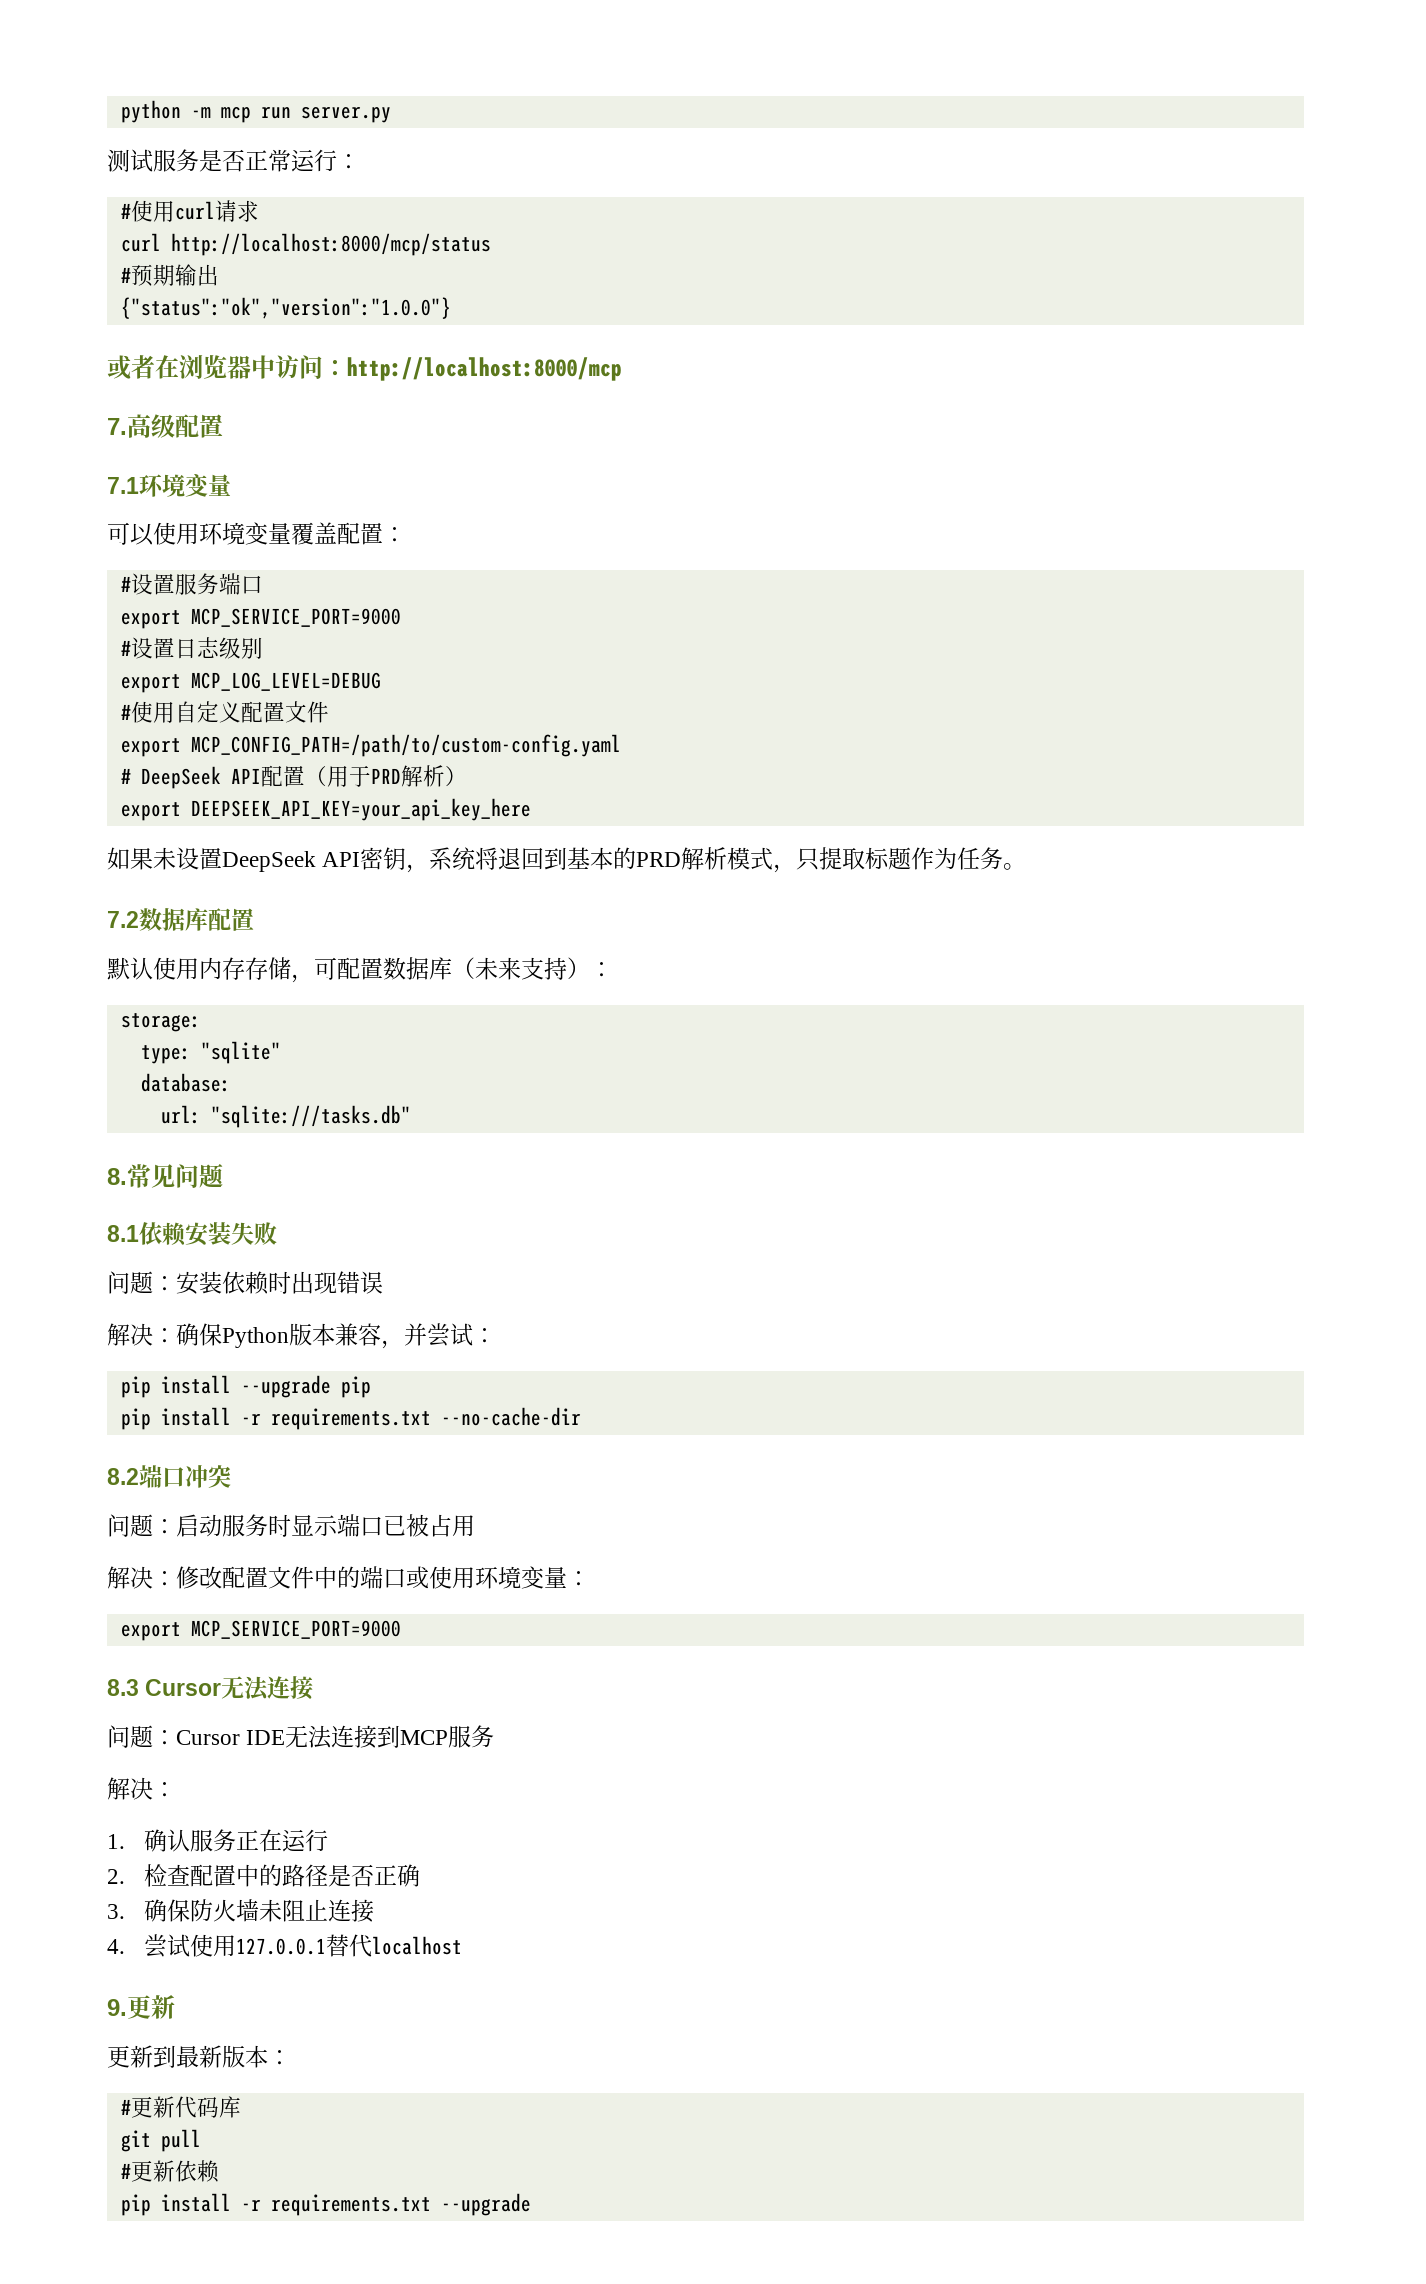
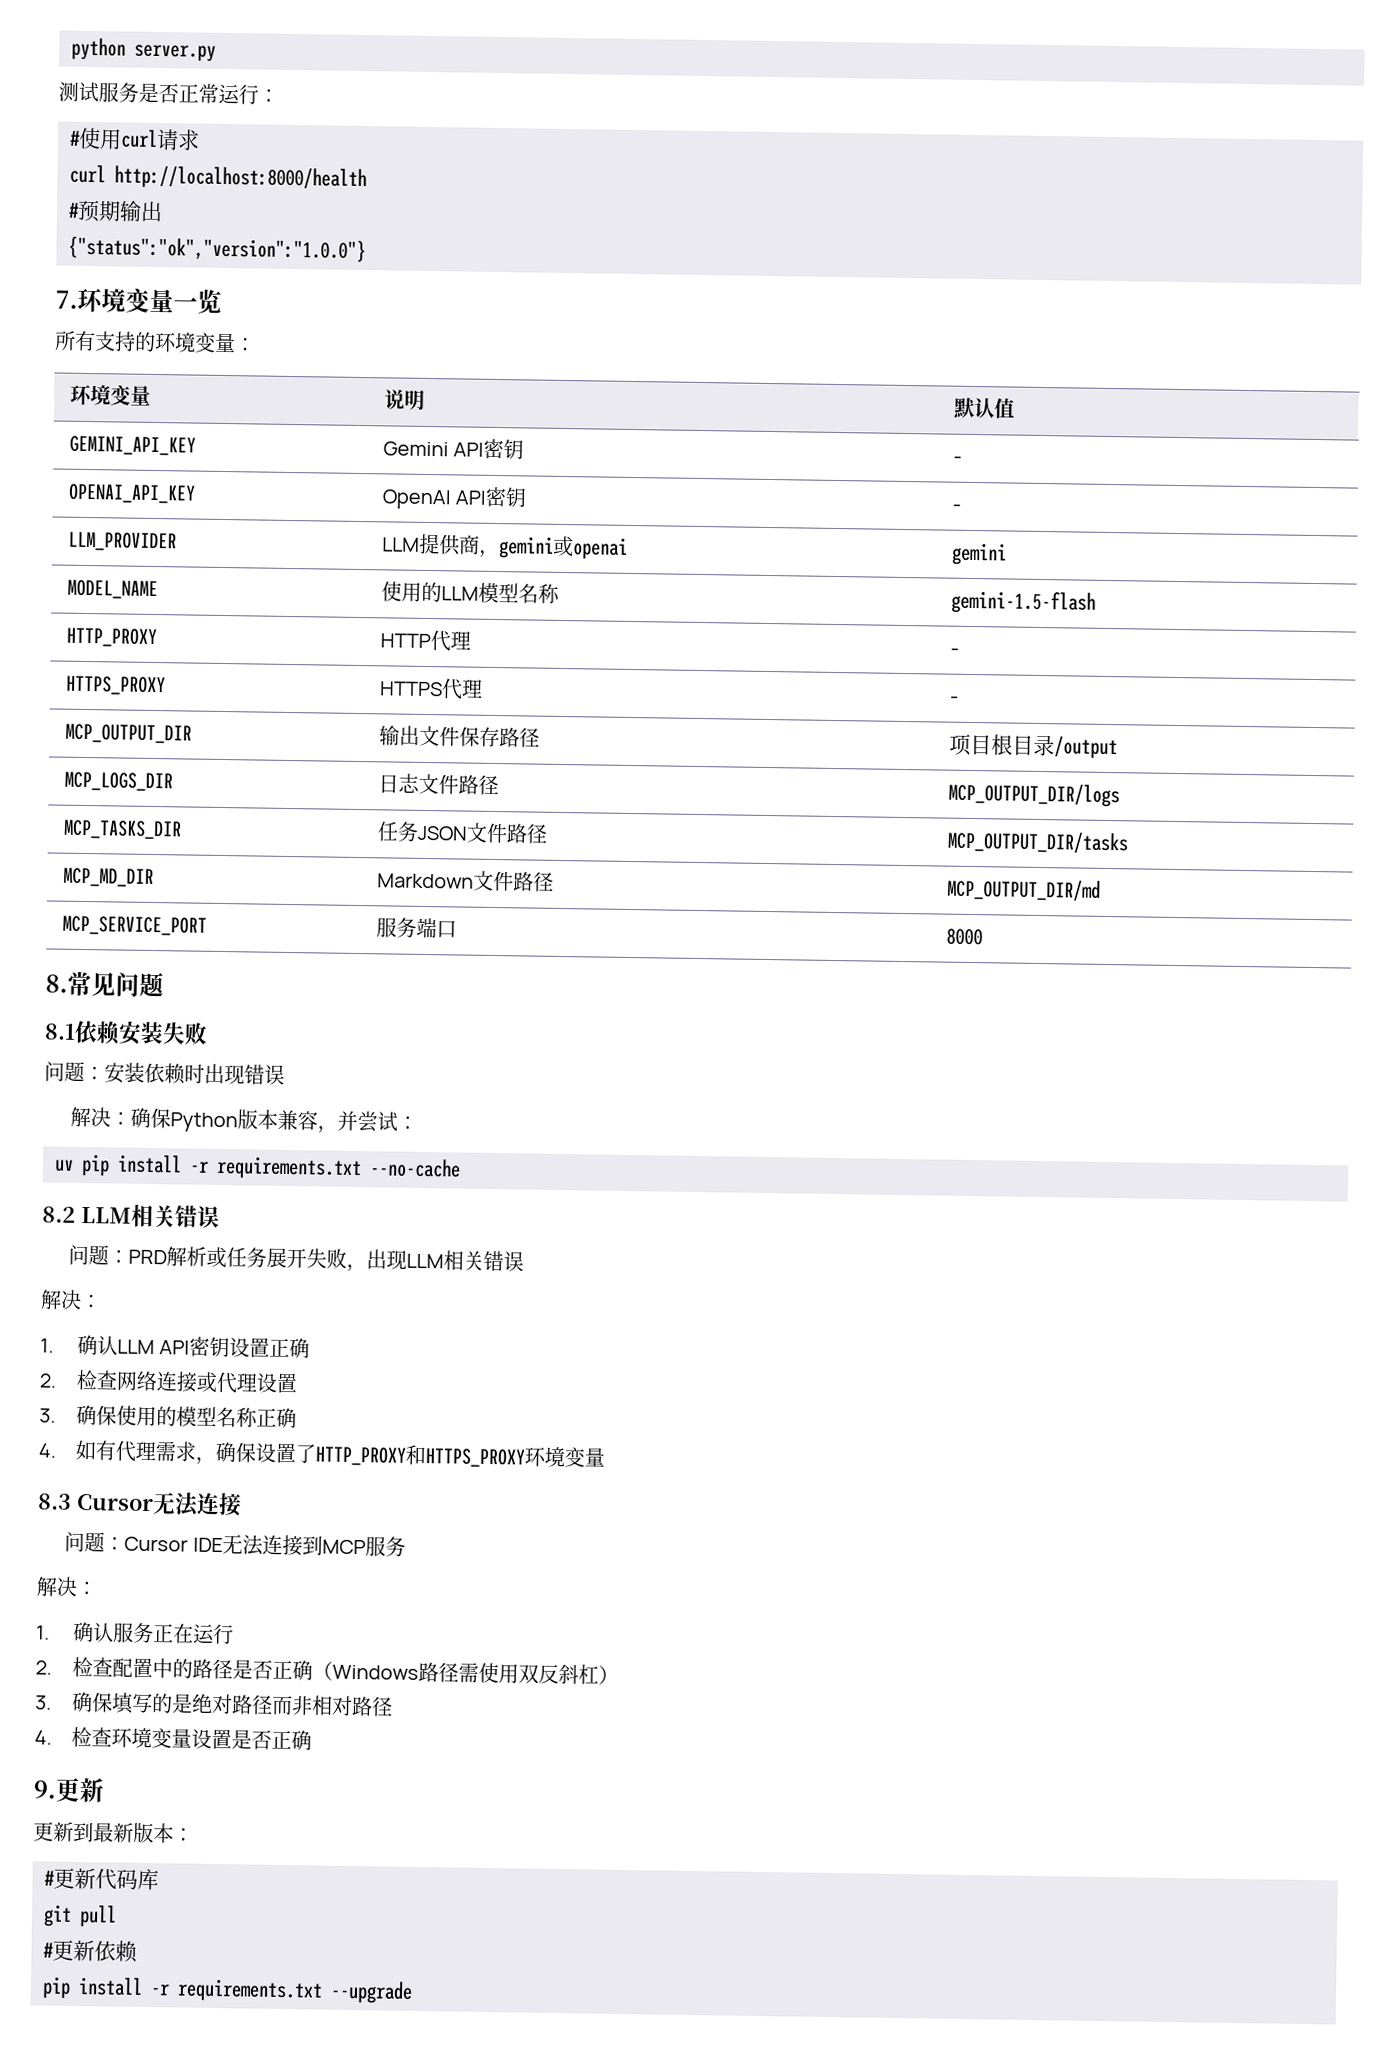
[190,106,291,123] -m mcp run -> (126, 49) none
[170,233,491,256] http://localhost:8000/mcp/status -> [114,165,367,192] http://localhost:8000/health
[107,355,622,381] [107,414,223,438] [107,473,231,497] [107,522,406,546] [120,573,263,595] [120,608,401,629] [120,637,263,659] [120,672,381,693] [120,701,329,723] [120,734,621,757] [120,765,467,789] [120,798,531,821] [107,847,1027,873] [107,908,254,931] [107,957,613,983] [120,1013,201,1032] [140,1041,281,1064] [140,1073,231,1092] [160,1105,411,1128] 或者在浏览器中访问：http://localhost:8000/mcp // 7.高级配置 // 7.1环境变量 // 可以使用环境变量覆盖配置： // #设置服务端口 // export MCP_SERVICE_PORT=9000 // #设置日志级别 // export MCP_LOG_LEVEL=DEBUG // #使用自定义配置文件 // export MCP_CONFIG_PATH=/path/to/custom-config.yaml // # DeepSeek API配置（用于PRD解析） // export DEEPSEEK_API_KEY=your_api_key_here // 如果未设置DeepSeek API密钥，系统将退回到基本的PRD解析模式，只提取标题作为任务。 // 7.2数据库配置 // 默认使用内存存储，可配置数据库（未来支持）： // storage: // type: "sqlite" // database: // url: "sqlite:///tasks.db" -> [55,287,222,314] [54,330,256,353] [69,384,151,406] [383,389,425,410] [953,397,1015,420] [68,435,196,456] [382,438,525,460] [952,455,962,464] [67,483,196,504] [381,486,528,510] [951,503,961,512] [67,531,177,552] [381,533,628,560] [950,542,1007,566] [66,579,158,600] [380,581,560,604] [950,590,1096,615] [65,627,157,648] [379,630,471,652] [949,647,959,656] [64,675,166,696] [378,678,483,700] [948,695,959,704] [64,723,192,744] [378,725,540,748] [948,733,1118,760] [63,771,173,792] [377,773,499,796] [947,782,1120,808] [62,819,182,840] [376,821,548,844] [946,830,1129,854] [62,867,154,888] [376,870,554,892] [946,878,1101,901] [61,915,207,936] [375,917,457,939] [945,928,983,946] 7.环境变量一览 // 所有支持的环境变量： // 环境变量 | 说明 | 默认值 // GEMINI_API_KEY | Gemini API密钥 | - // OPENAI_API_KEY | OpenAI API密钥 | - // LLM_PROVIDER | LLM提供商，gemini或openai | gemini // MODEL_NAME | 使用的LLM模型名称 | gemini-1.5-flash // HTTP_PROXY | HTTP代理 | - // HTTPS_PROXY | HTTPS代理 | - // MCP_OUTPUT_DIR | 输出文件保存路径 | 项目根目录/output // MCP_LOGS_DIR | 日志文件路径 | MCP_OUTPUT_DIR/logs // MCP_TASKS_DIR | 任务JSON文件路径 | MCP_OUTPUT_DIR/tasks // MCP_MD_DIR | Markdown文件路径 | MCP_OUTPUT_DIR/md // MCP_SERVICE_PORT | 服务端口 | 8000
[120,1375,371,1398] [120,1407,581,1430] pip install --upgrade pip // pip install -r requirements.txt --no-cache-dir -> [54,1153,461,1181] uv pip install -r requirements.txt --no-cache
[139,1465,231,1488] [107,1514,475,1537] [107,1566,590,1589] [120,1620,401,1641] 端口冲突 // 问题：启动服务时显示端口已被占用 // 解决：修改配置文件中的端口或使用环境变量： // export MCP_SERVICE_PORT=9000 -> [80,1204,220,1229] [68,1244,525,1273] [40,1289,102,1310] [40,1334,310,1359] [39,1369,298,1394] [39,1404,297,1429] [38,1439,605,1468] LLM相关错误 // 问题：PRD解析或任务展开失败，出现LLM相关错误 // 解决： // 1.确认LLM API密钥设置正确 // 2.检查网络连接或代理设置 // 3.确保使用的模型名称正确 // 4.如有代理需求，确保设置了HTTP_PROXY和HTTPS_PROXY环境变量
[107,1899,374,1922] [107,1934,462,1958] // 3.确保防火墙未阻止连接 // 4.尝试使用127.0.0.1替代localhost -> [311,1661,619,1685] [35,1691,393,1717] [34,1726,312,1751] （Windows路径需使用双反斜杠） // 3.确保填写的是绝对路径而非相对路径 // 4.检查环境变量设置是否正确

